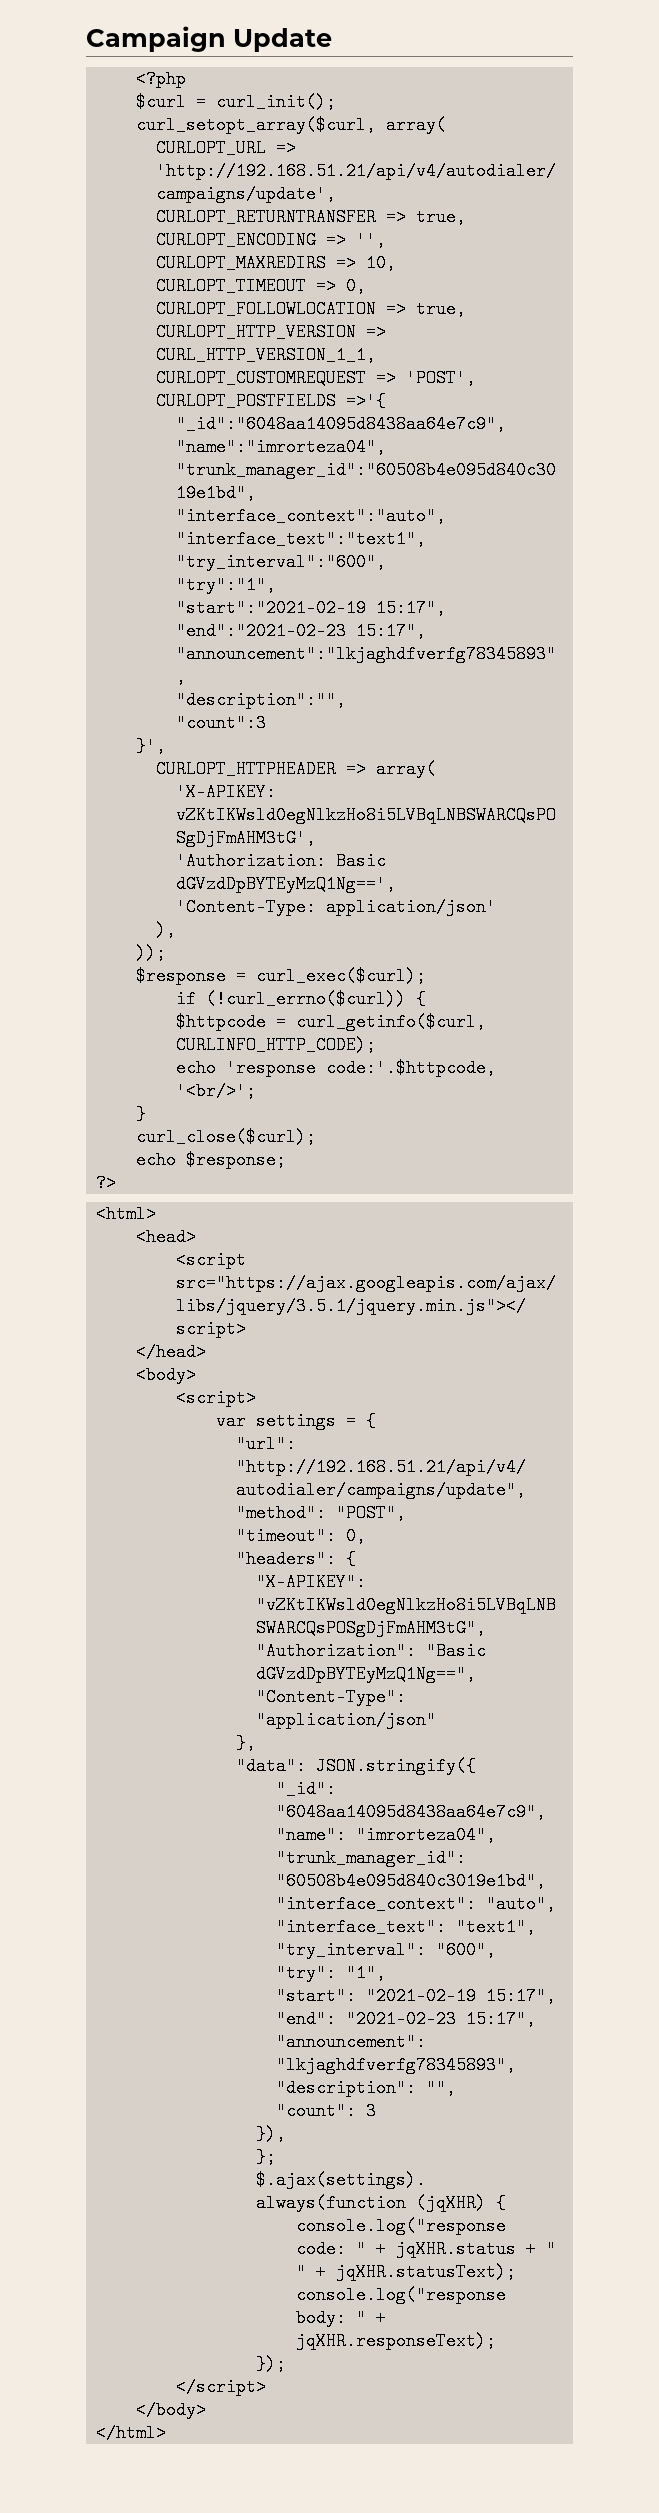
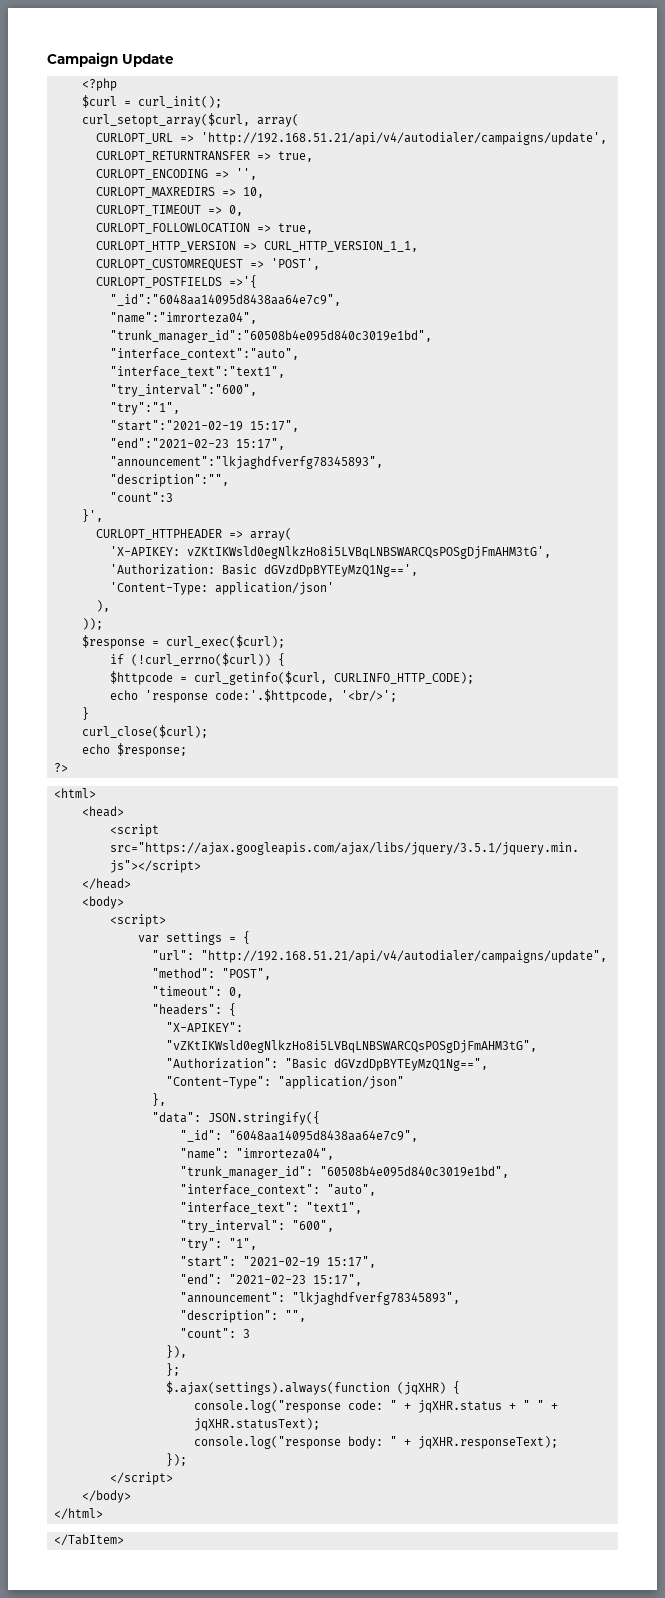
(166, 2433) none -> [53,1534,124,1546] // </TabItem>

